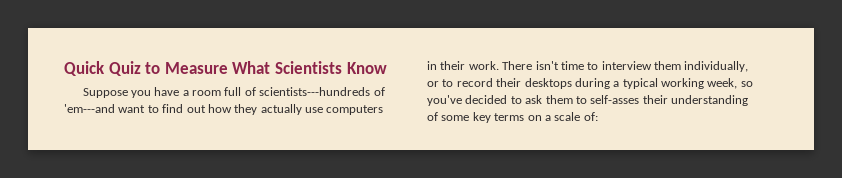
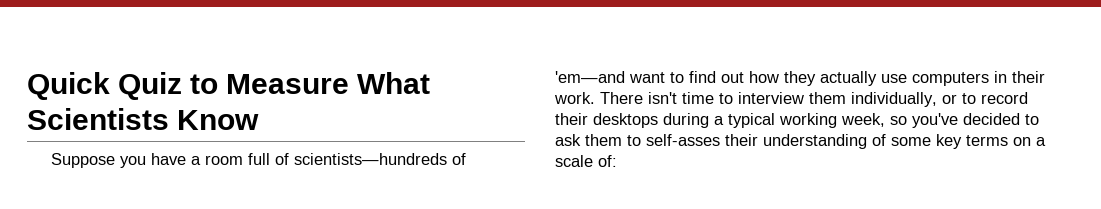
[259,87,385,96] [64,104,115,113] scientists---hundreds of 'em---and -> [294,153,467,165] [555,71,625,83] scientists—hundreds of 'em—and

